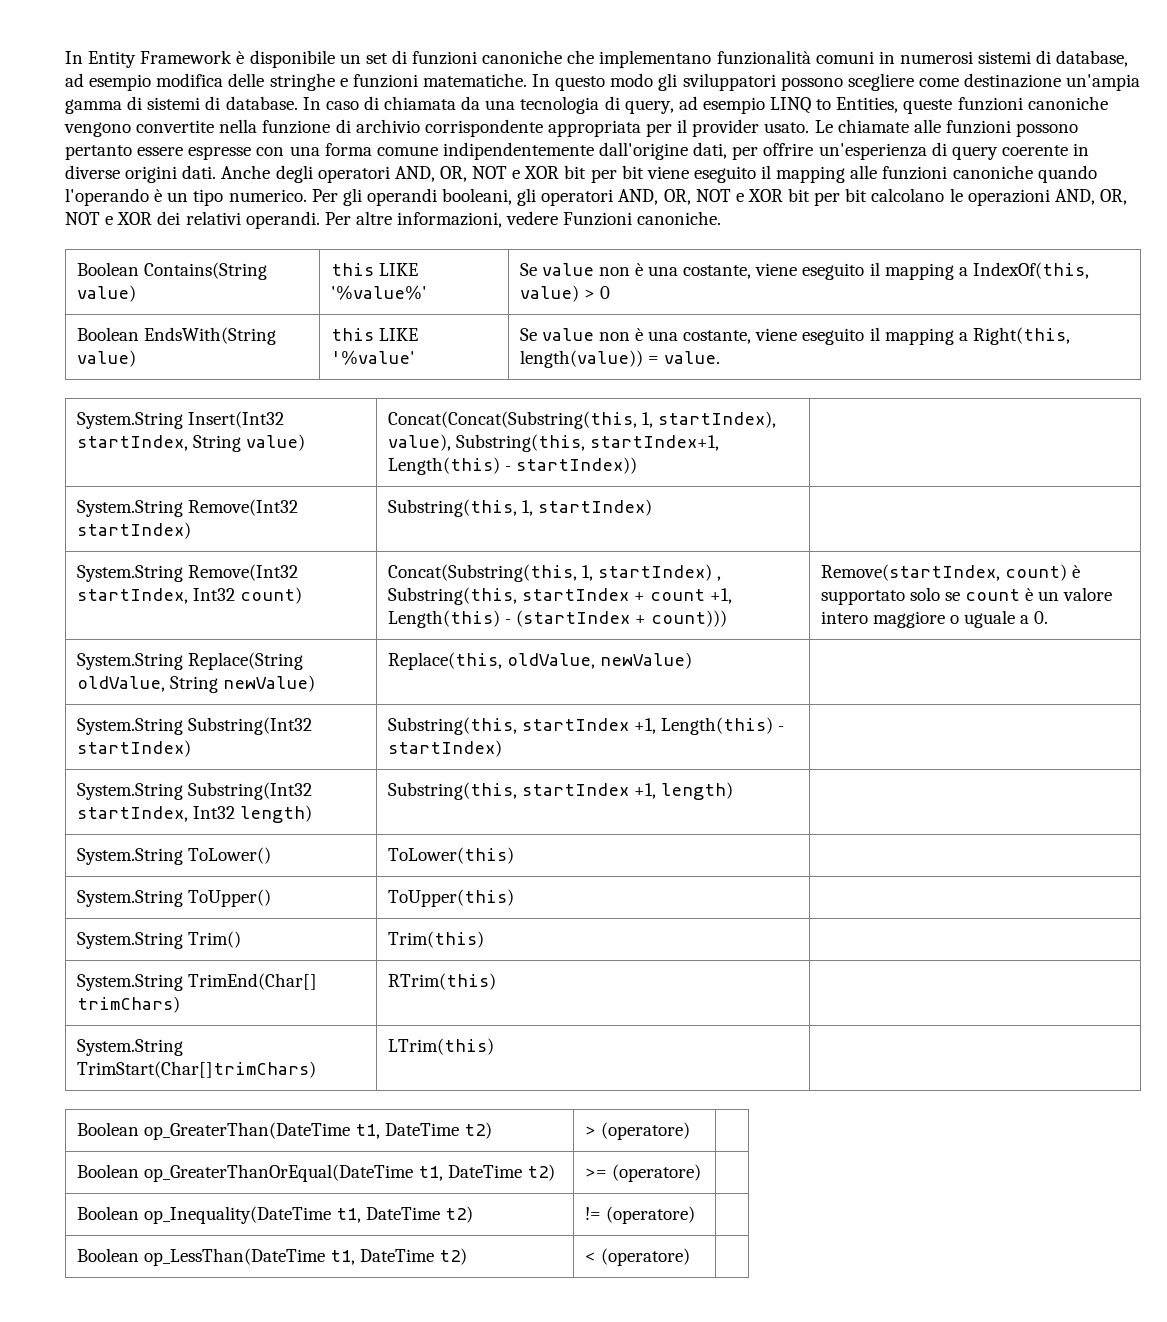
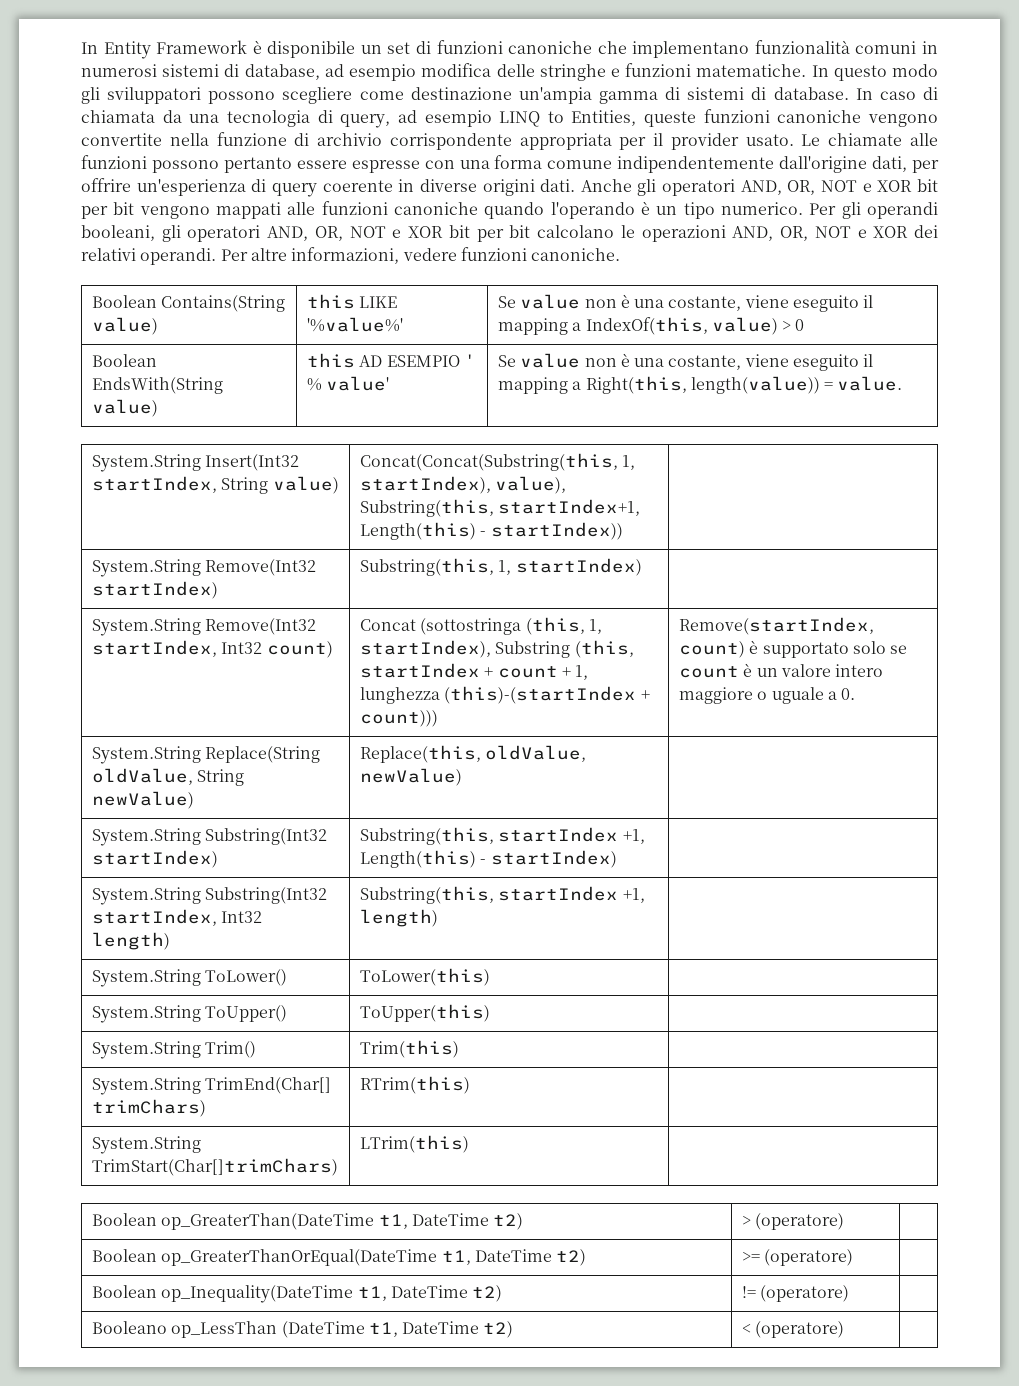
[275,165,846,183] degli operatori AND, OR, NOT e XOR bit per bit viene eseguito il mapping -> [637,179,938,196] [81,202,281,219] gli operatori AND, OR, NOT e XOR bit per bit vengono mappati
[563,212,633,226] Funzioni -> [460,247,527,261] funzioni
[378,328,418,341] [330,350,415,365] LIKE '%value' -> [359,354,476,367] [306,376,390,391] AD ESEMPIO ' % value'
[387,564,721,582] [387,587,733,605] [387,610,630,628] Concat(Substring(this, 1, startIndex) , Substring(this, startIndex + count +1, Length(this) - (startIndex -> [359,617,602,635] [359,640,634,658] [359,663,589,680] [359,686,637,704] Concat (sottostringa (this, 1, startIndex), Substring (this, startIndex + count + 1, lunghezza (this)-(startIndex
[76,1248,325,1266] Boolean op_LessThan(DateTime -> [91,1321,365,1338] Booleano op_LessThan (DateTime

